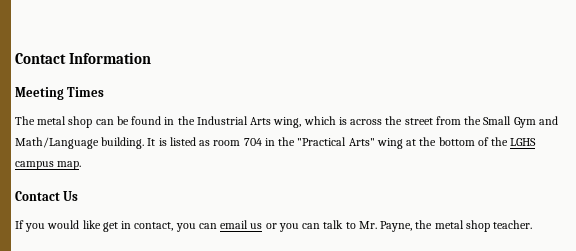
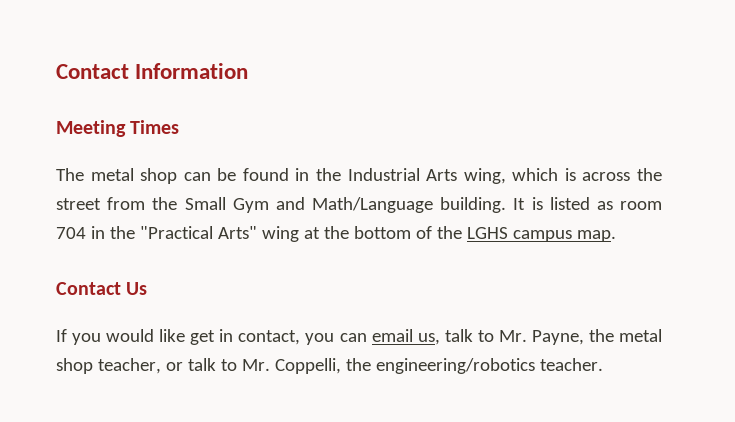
[250,223,321,232] us or you can -> [417,333,440,345] us,
(490, 226) none -> [97,358,535,374] teacher, or talk to Mr. Coppelli, the engineering/robotics

